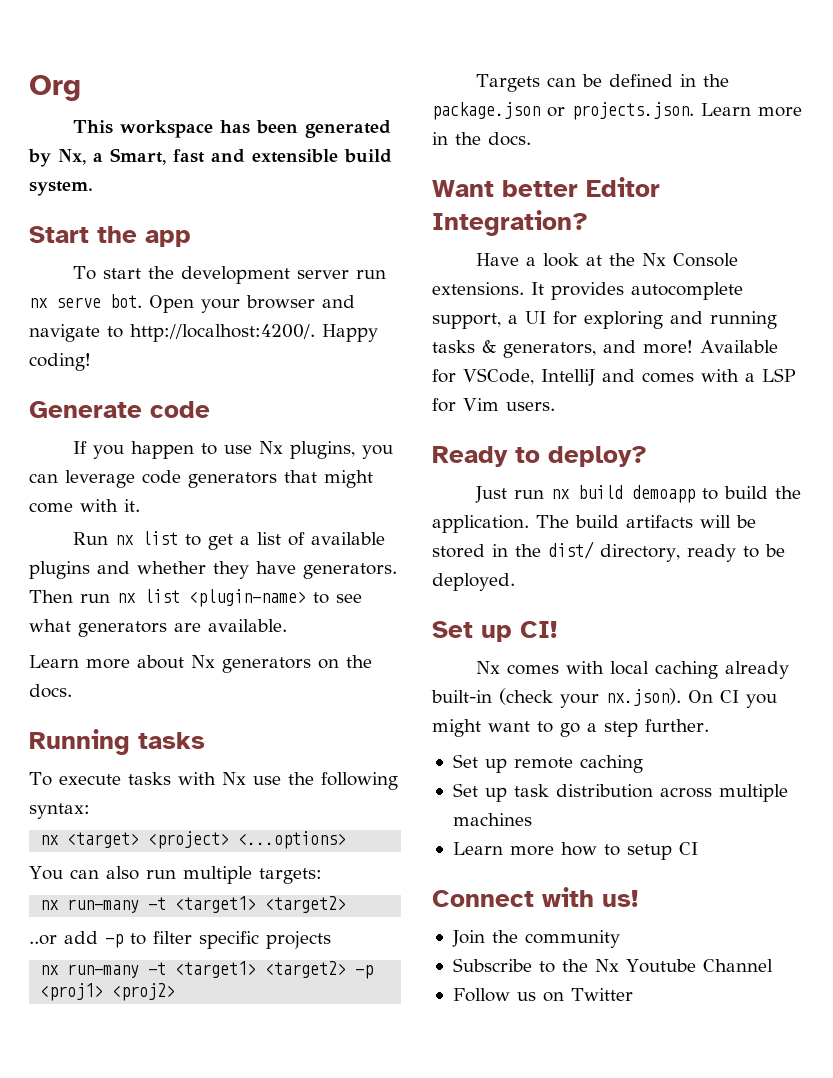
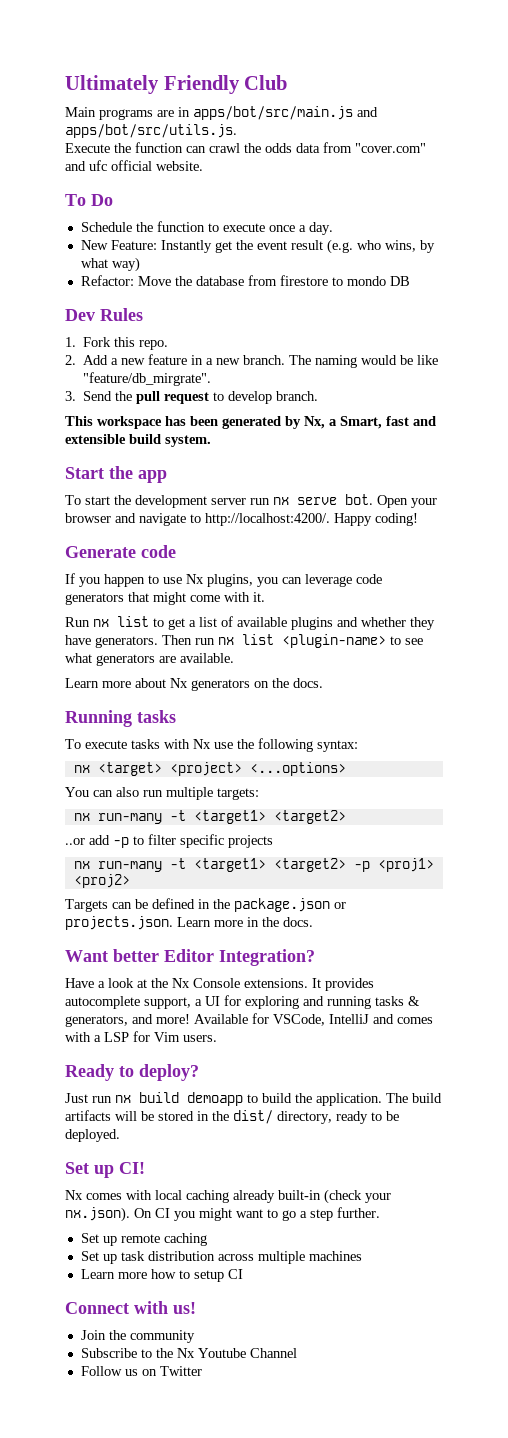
[29,75,81,101] Org -> [65,75,288,94] [65,106,378,120] [65,124,237,138] [65,142,426,153] [65,160,203,171] [65,194,113,206] [80,221,333,235] [80,239,435,254] [80,257,140,272] [80,275,410,286] [65,308,143,321] [65,337,169,350] [65,354,439,368] [83,372,212,386] [65,391,319,404] Ultimately Friendly Club // Main programs are in apps/bot/src/main.js and apps/bot/src/utils.js. // Execute the function can crawl the odds data from "cover.com" and ufc official website. // To Do // Schedule the function to execute once a day. // New Feature: Instantly get the event result (e.g. who wins, by what way) // Refactor: Move the database from firestore to mondo DB // Dev Rules // 1. Fork this repo. // 2. Add a new feature in a new branch. The naming would be like "feature/db_mirgrate". // 3. Send the pull request to develop branch.

